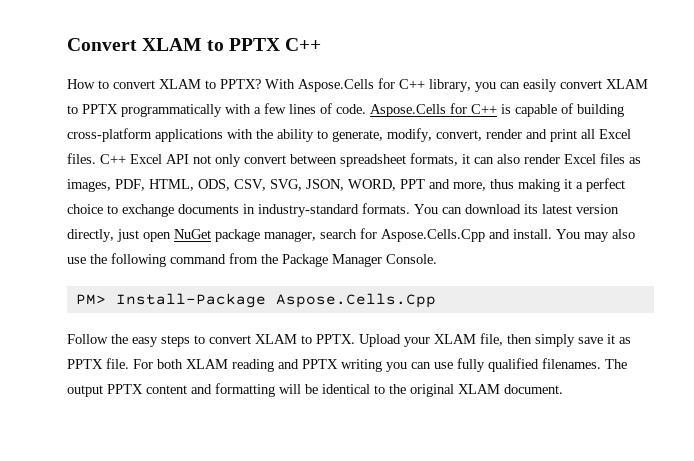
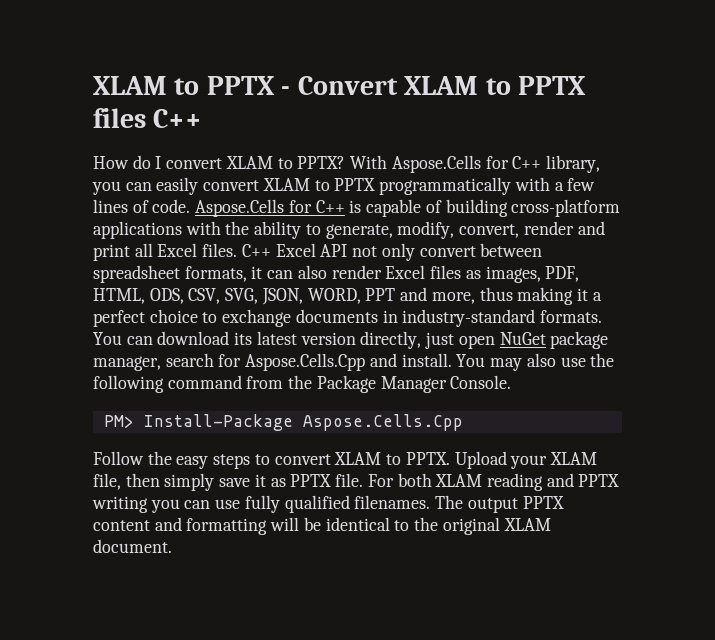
(67, 44) none -> [93,76,291,95] XLAM to PPTX -
(280, 44) none -> [93,108,146,128] files
[98,80,109,89] to -> [132,155,162,169] do I

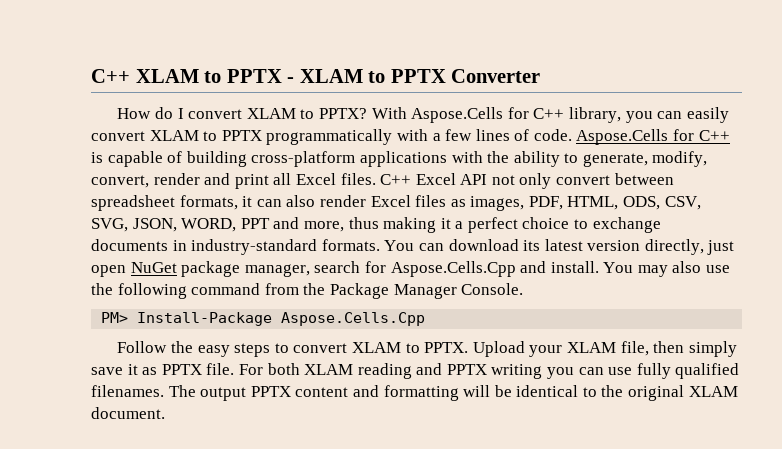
(93, 85) none -> [91,69,130,83] C++
[297,76,586,95] [93,108,203,128] Convert XLAM to PPTX files C++ -> [299,69,541,83] XLAM to PPTX Converter

